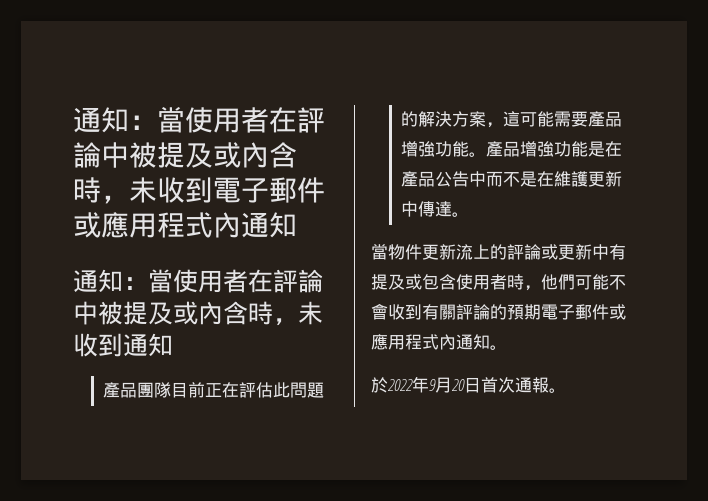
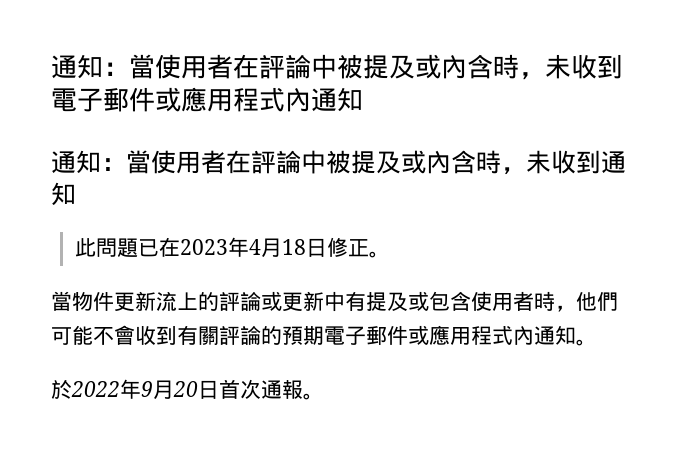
[103,382,325,398] [401,110,623,128] [401,141,623,157] [401,171,623,187] [401,201,453,217] 產品團隊目前正在評估此問題的解決方案，這可能需要產品增強功能。產品增強功能是在產品公告中而不是在維護更新中傳達 -> [74,237,369,258] 此問題已在2023年4月18日修正

